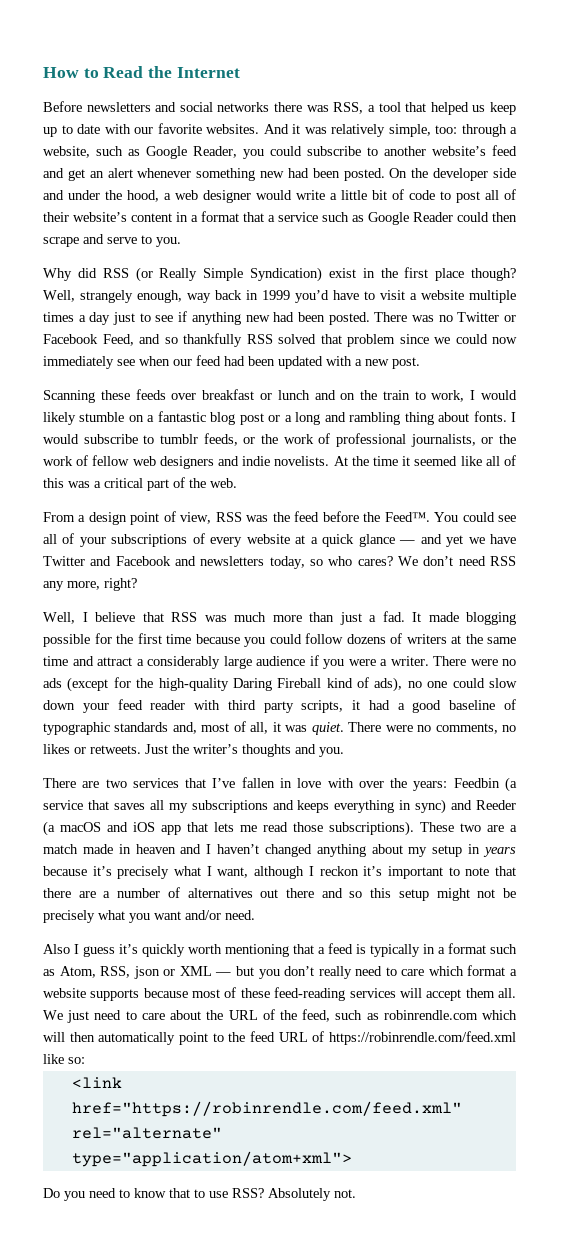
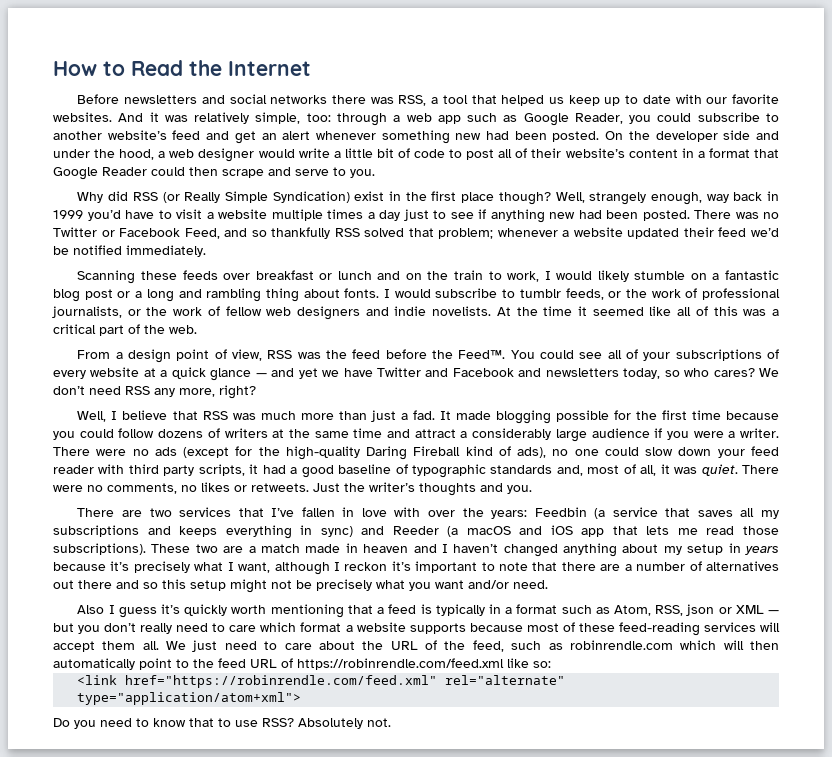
[43,146,90,158] website, -> [406,113,461,124] web app
[268,212,364,222] a service such as -> (779, 153) none
[347,334,517,347] [43,355,420,369] problem since we could now immediately see when our feed had been updated with a new post. -> [438,227,779,239] [53,245,206,257] problem; whenever a website updated their feed we’d be notified immediately.

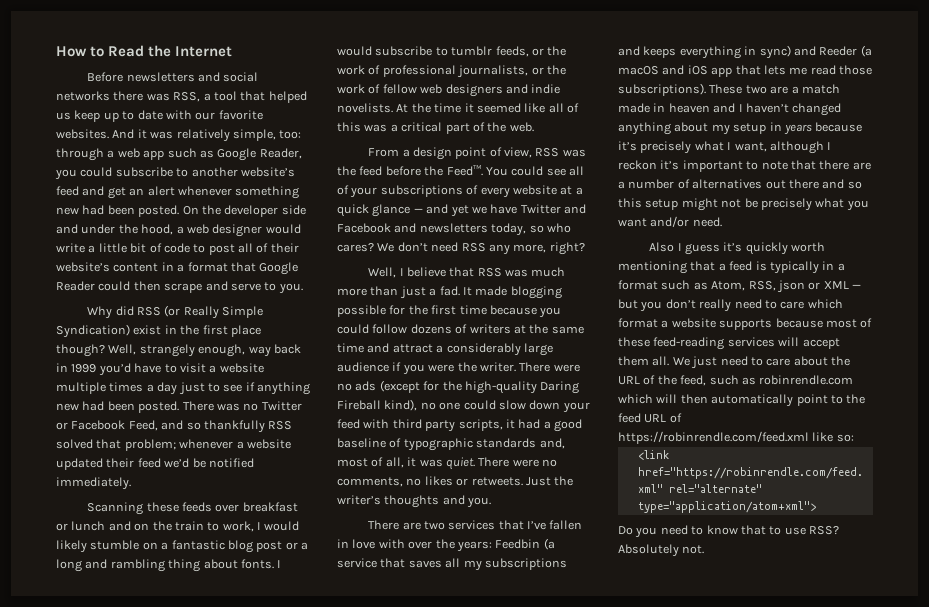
[728,431,736,438] a -> [457,362,477,372] the
[465,446,547,458] kind of ads), -> [384,399,418,411] kind),
[53,465,94,474] reader -> (360, 424) none

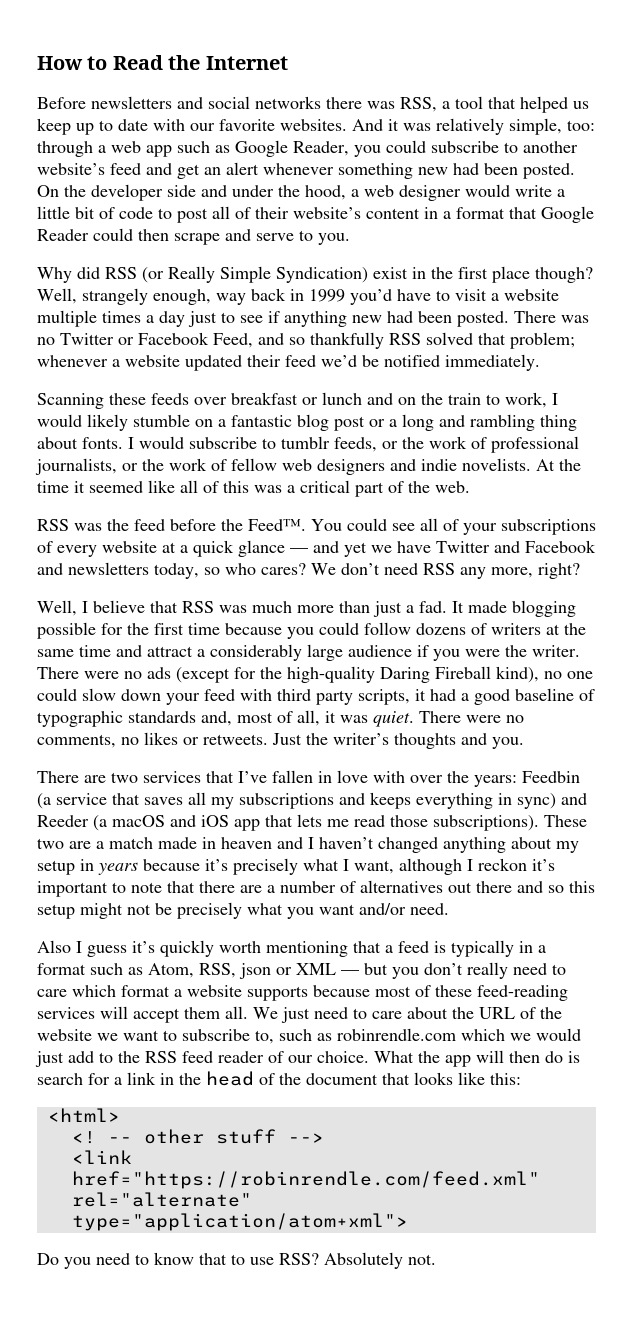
[368,147,533,160] From a design point of view, -> (470, 487) none
[680,375,854,386] [618,394,866,407] [618,413,682,423] [618,431,854,444] feed, such as robinrendle.com which will then automatically point to the feed URL of https://robinrendle.com/feed.xml like so: -> [37,1028,581,1044] [35,1050,580,1067] [37,1071,521,1086] [47,1108,120,1122] [71,1129,324,1144] website we want to subscribe to, such as robinrendle.com which we would just add to the RSS feed reader of our choice. What the app will then do is search for a link in the head of the document that looks like this: // <html> // <! -- other stuff -->

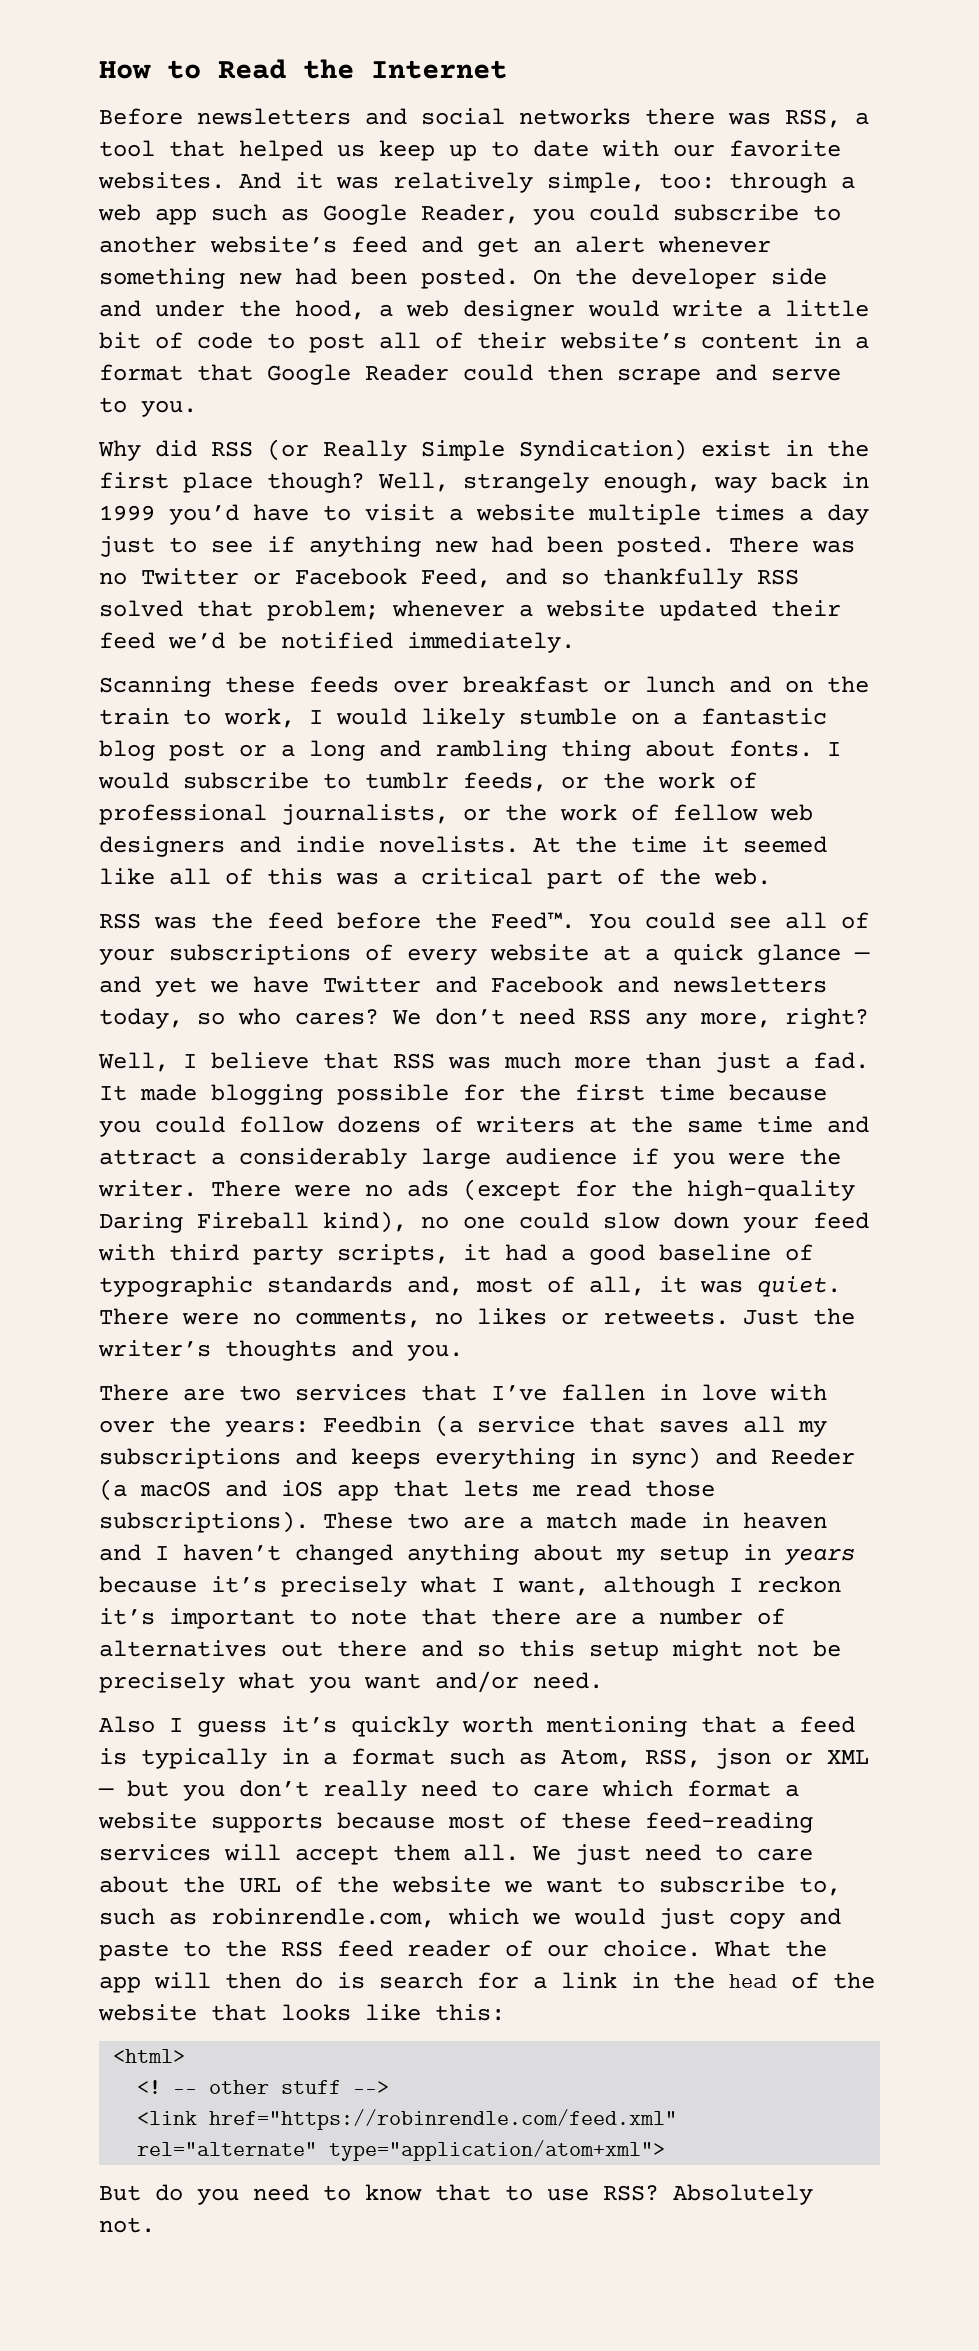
[337,1028,456,1041] robinrendle.com -> [211,1908,435,1928] robinrendle.com,
[68,1051,94,1063] add -> [729,1908,841,1929] [99,1941,169,1961] copy and paste
[306,1073,378,1085] document -> [98,2004,197,2021] website
[37,1253,59,1265] Do -> [99,2184,183,2201] But do

